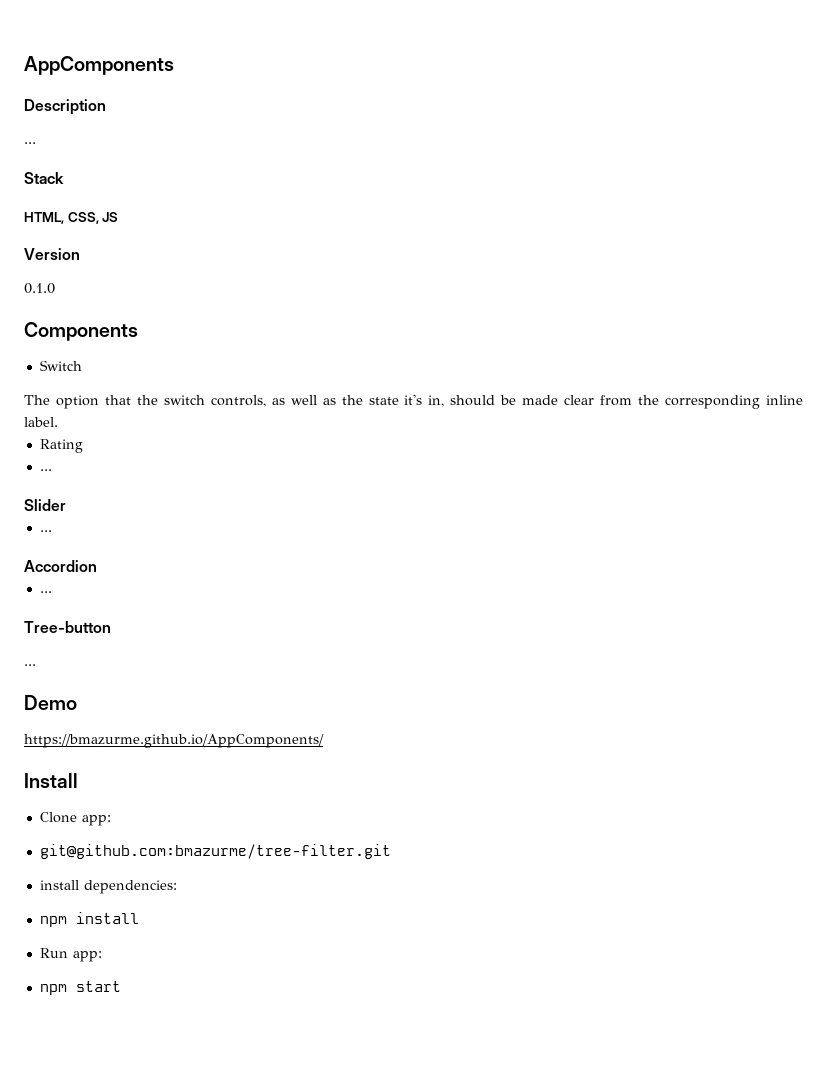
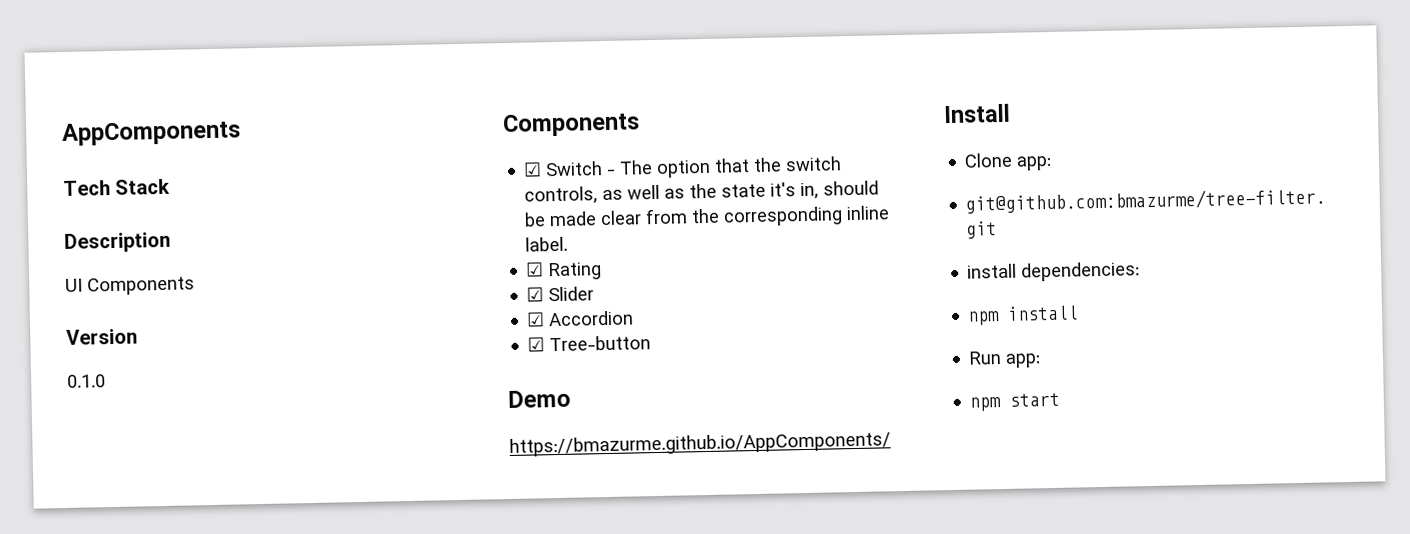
(174, 65) none -> [63,178,171,196] // Tech Stack
[24,142,36,144] [24,172,64,184] [24,212,119,224] ... // Stack // HTML, CSS, JS -> [65,276,195,296] UI Components
(138, 331) none -> [523,162,543,177] ☑
(82, 365) // -> [606,168,617,175] -
(58, 422) none -> [525,262,545,277] ☑
[39,469,52,471] ... // -> [526,287,545,302] ☑
[39,530,52,532] ... // -> [526,312,546,327] ☑
[39,591,52,593] ... // -> [527,337,546,352] ☑
[24,664,36,666] // ... -> (652, 343) none

